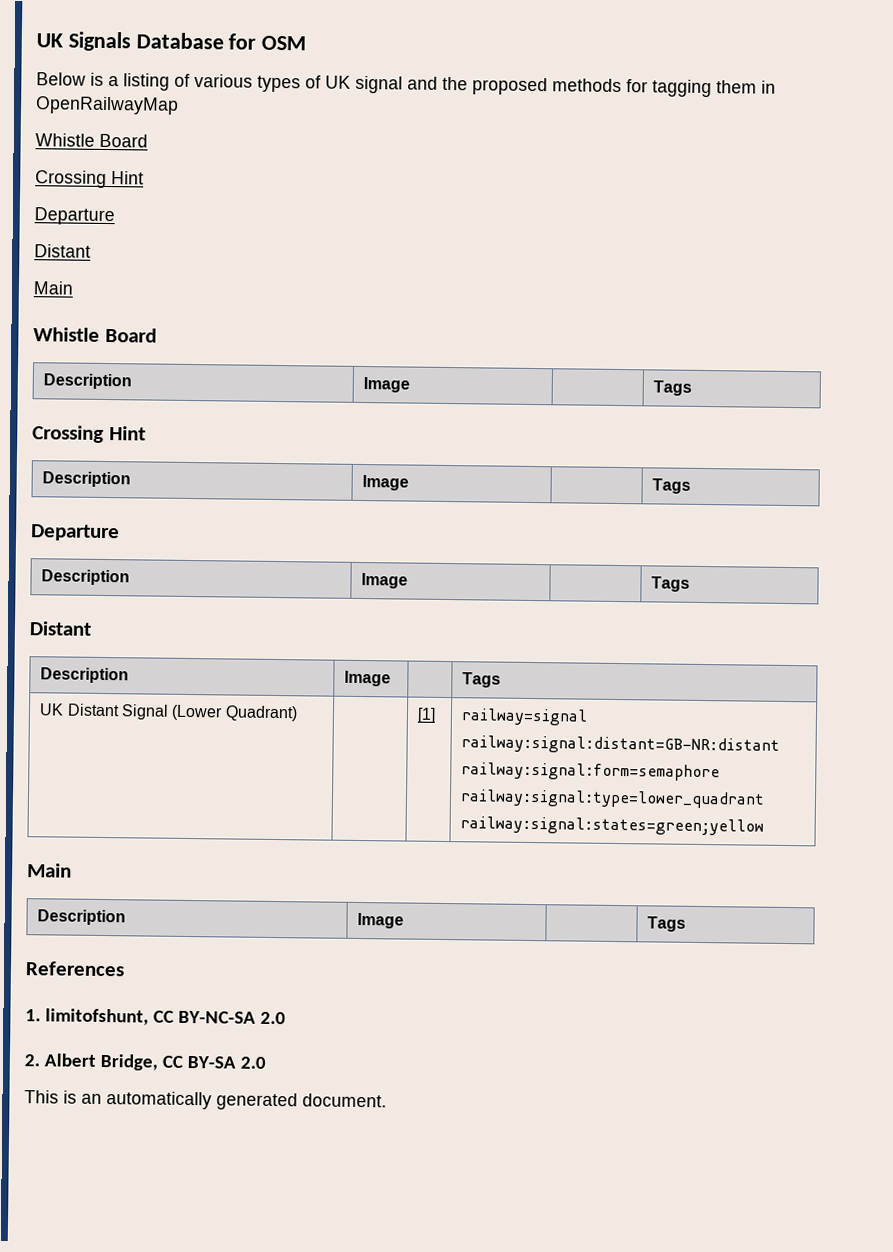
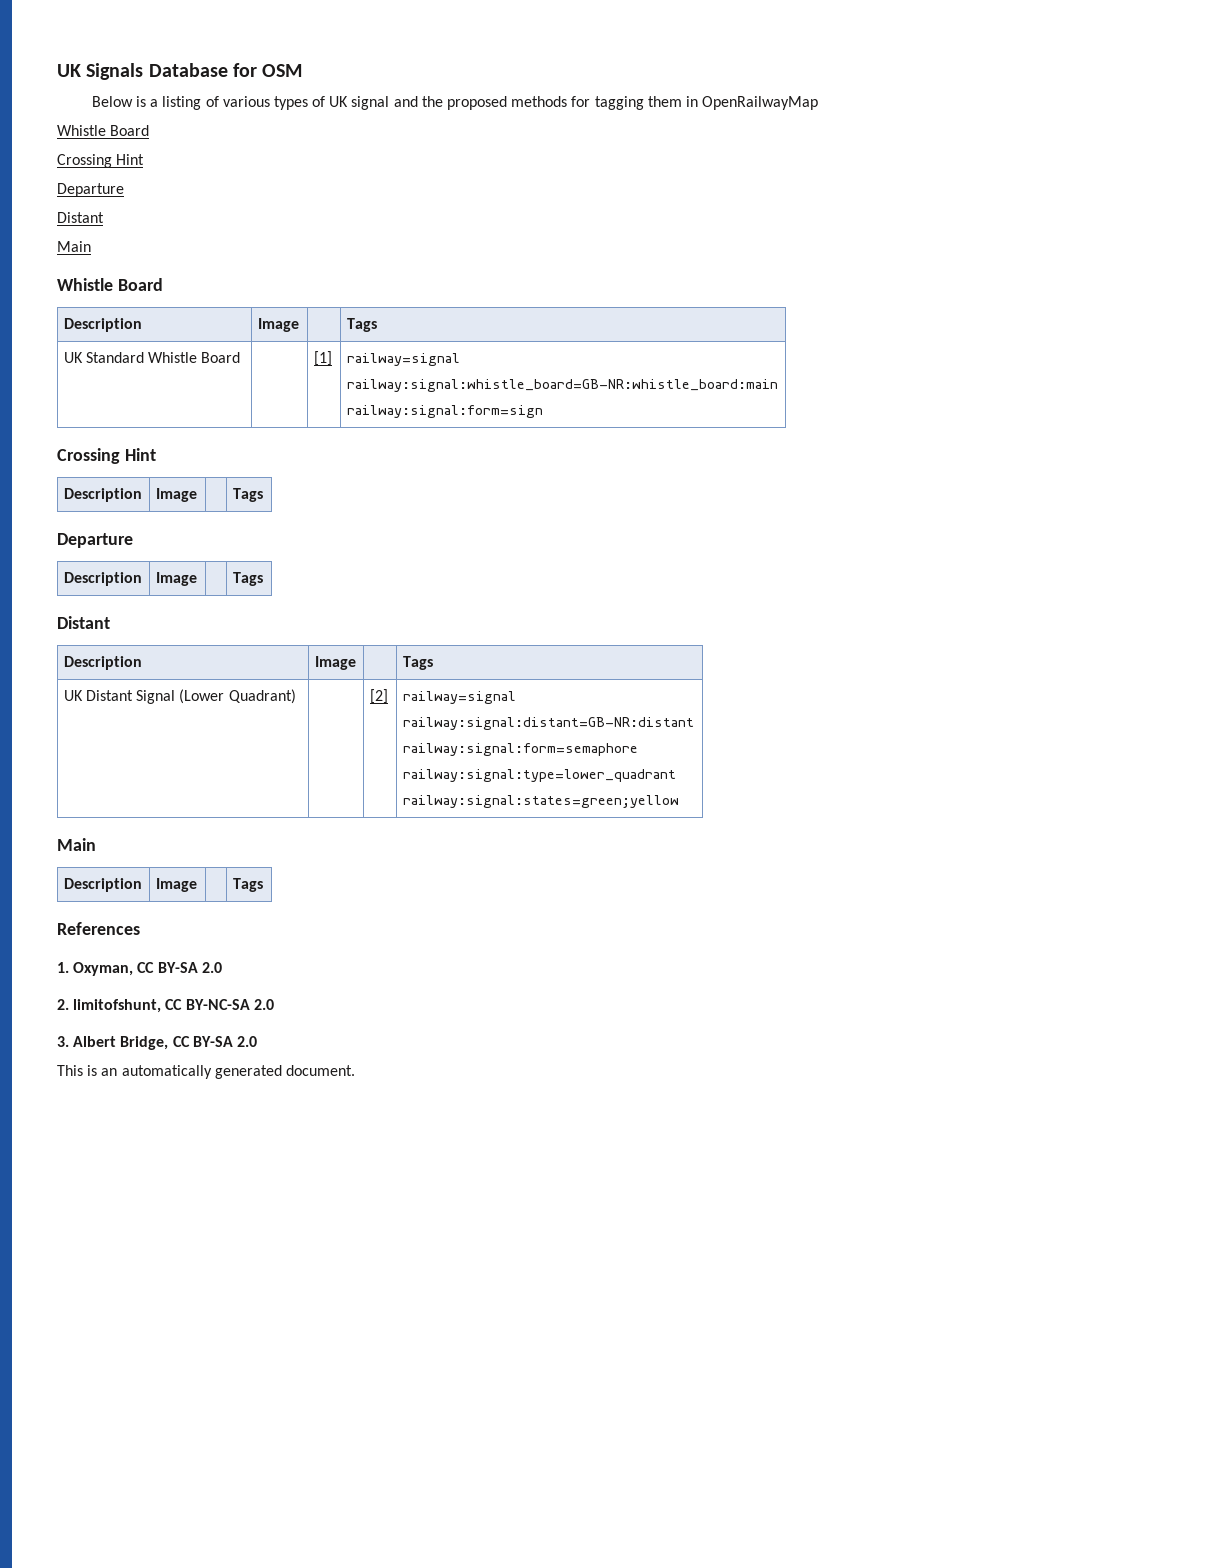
(693, 388) none -> [63,352,241,363] [313,351,332,366] [346,353,460,366] [346,379,778,392] [346,405,543,418] // UK Standard Whistle Board | | [1] | railway=signal // railway:signal:whistle_board=GB-NR:whistle_board:main // railway:signal:form=sign
[417,707,437,723] [1] -> [369,689,388,704] [2]
(41, 1015) none -> [73,962,222,976] [57,999,69,1010] Oxyman, CC BY-SA 2.0 // 2.
[24,1054,40,1067] 2. -> [57,1036,69,1047] 3.

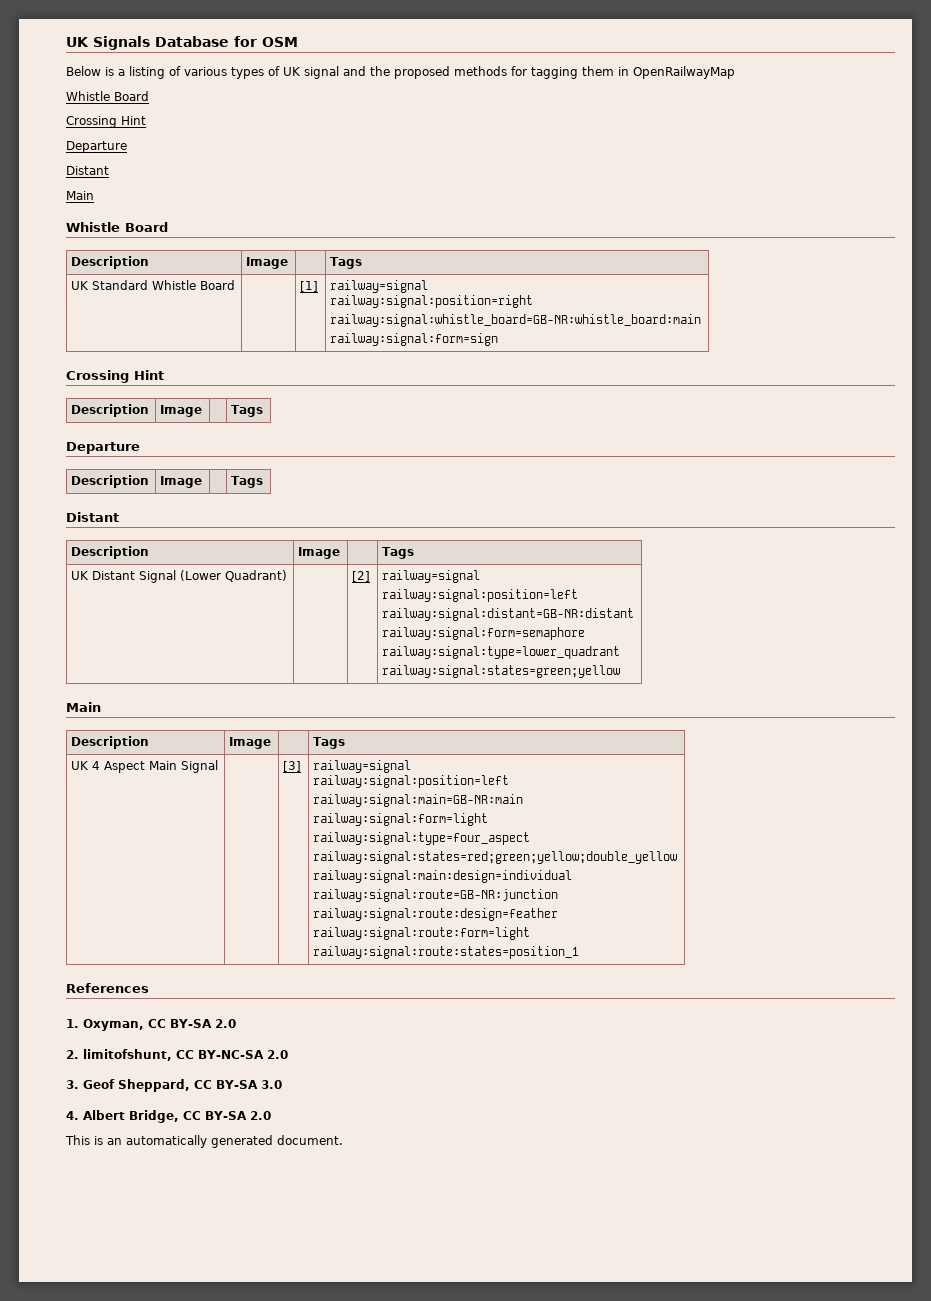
(460, 359) none -> [330,295,534,308] // railway:signal:position=right
(516, 697) none -> [382,589,579,602] // railway:signal:position=left
(263, 885) none -> [71,760,219,773] [283,761,302,772] [313,760,412,773] [313,775,510,788] [313,794,524,807] [313,813,489,826] [313,832,531,845] [313,851,678,864] [313,870,573,883] [313,889,559,902] [313,908,559,921] [313,927,531,940] [313,946,580,959] // UK 4 Aspect Main Signal | | [3] | railway=signal // railway:signal:position=left // railway:signal:main=GB-NR:main // railway:signal:form=light // railway:signal:type=four_aspect // railway:signal:states=red;green;yellow;double_yellow // railway:signal:main:design=individual // railway:signal:route=GB-NR:junction // railway:signal:route:design=feather // railway:signal:route:form=light // railway:signal:route:states=position_1
(69, 1041) none -> [83,1079,282,1092] [66,1111,79,1120] Geof Sheppard, CC BY-SA 3.0 // 4.

